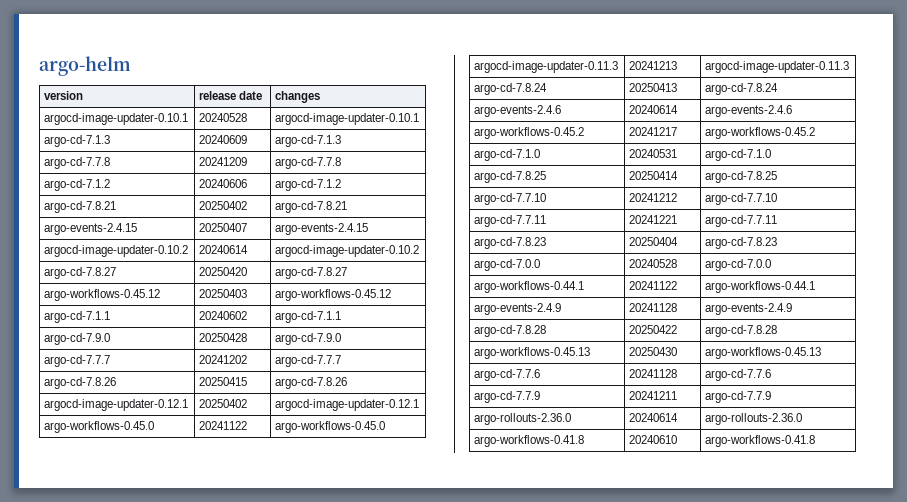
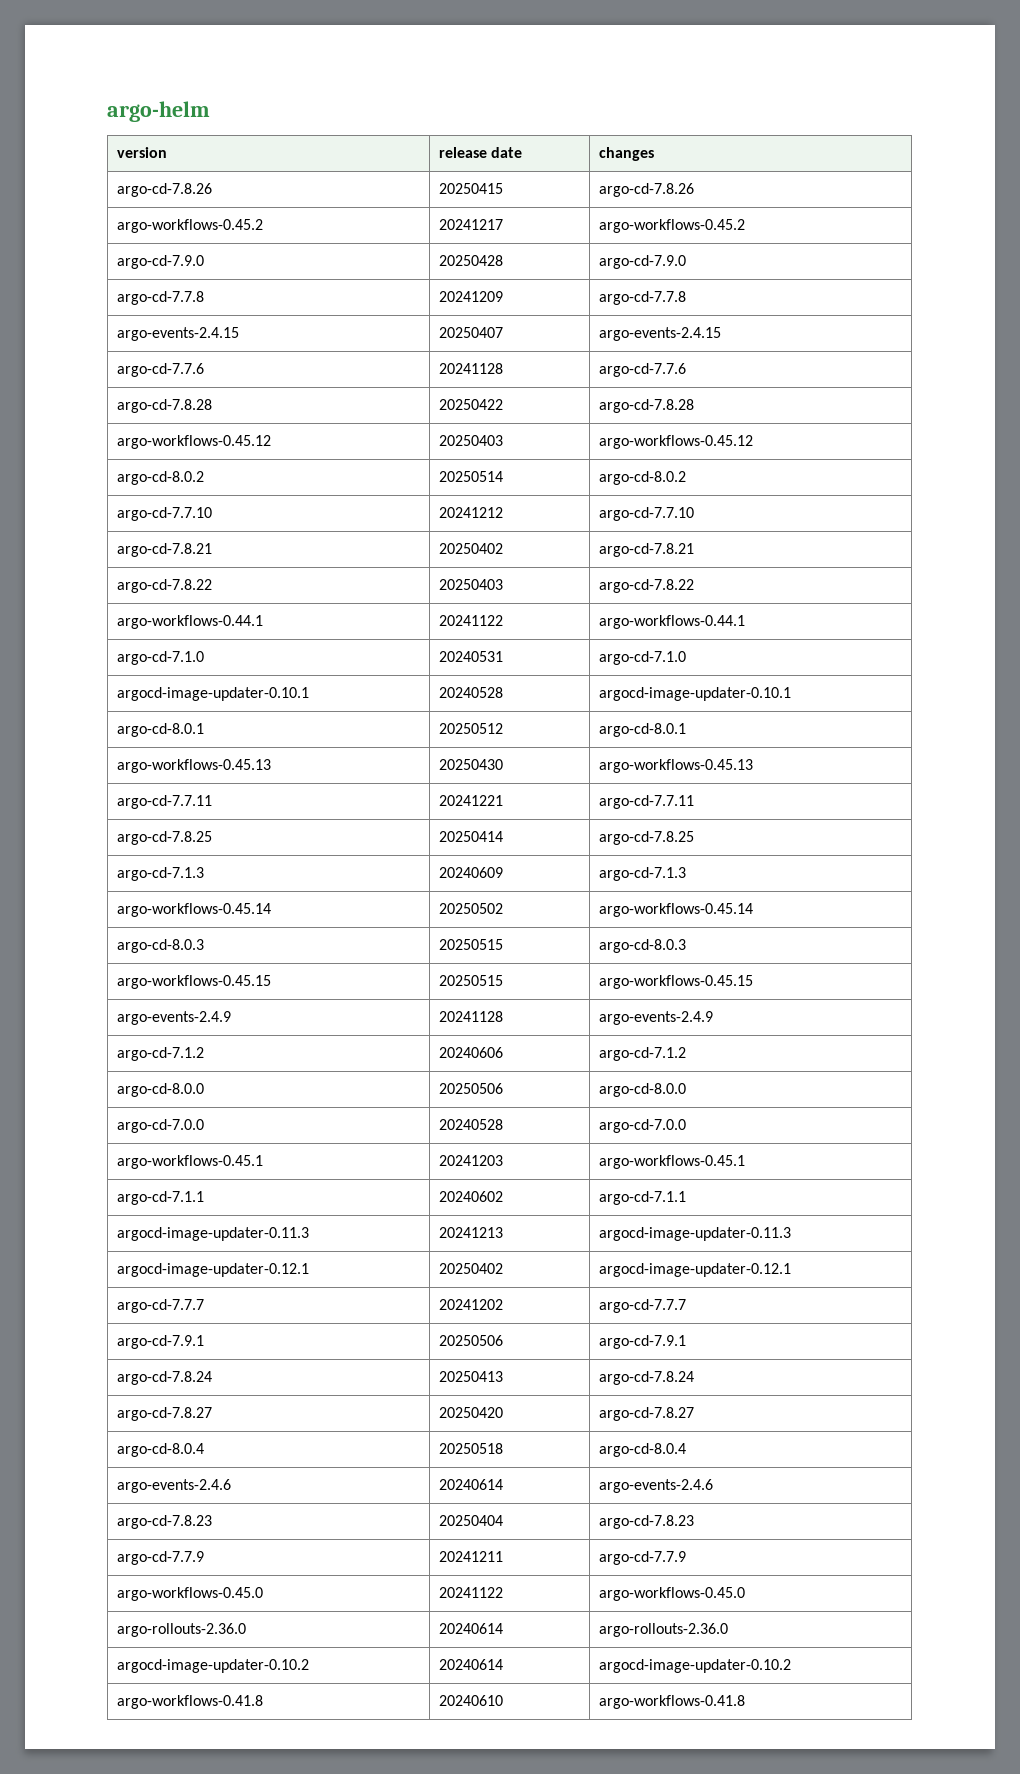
[44,113,189,125] [199,113,248,122] [275,113,420,125] [44,135,111,147] [199,135,248,144] [275,135,342,147] [44,157,111,169] [199,157,248,166] [275,157,342,169] [44,179,111,191] [199,179,248,188] [275,179,342,191] [44,201,117,213] [199,201,248,210] [275,201,348,213] [44,223,138,235] [199,223,248,232] [275,223,369,235] [44,245,189,257] [199,245,249,254] [275,245,420,257] [44,267,117,279] [199,267,248,276] [275,267,348,279] [44,289,161,301] [199,289,248,298] [275,289,392,301] [44,311,111,323] [199,311,248,320] [275,311,342,323] [44,333,111,345] [199,333,248,342] [275,333,342,345] [44,355,111,367] [199,355,248,364] [275,355,342,367] [44,377,117,389] [199,377,248,386] [275,377,348,389] [44,399,189,411] [199,399,248,408] [275,399,420,411] [44,421,155,433] [199,421,248,430] [275,421,386,433] [474,61,619,73] [629,61,678,70] [705,61,850,73] [474,83,548,95] [629,83,678,92] [705,83,779,95] [474,105,562,117] [629,105,679,114] [705,105,793,117] [474,127,585,139] [629,127,678,136] [705,127,816,139] [474,149,541,161] [629,149,678,158] [705,149,772,161] [474,171,547,183] [629,171,679,180] [705,171,778,183] [474,193,547,205] [629,193,678,202] [705,193,778,205] [474,215,547,227] [629,215,678,224] [705,215,778,227] [474,237,547,249] [629,237,679,246] [705,237,778,249] [474,259,541,271] [629,259,678,268] [705,259,772,271] [474,281,585,293] [629,281,678,290] [705,281,816,293] [474,303,562,315] [629,303,678,312] [705,303,793,315] [474,325,547,337] [629,325,678,334] [705,325,778,337] [474,347,591,359] [629,347,678,356] [705,347,822,359] [474,369,541,381] [629,369,678,378] [705,369,772,381] [474,391,541,403] [629,391,678,400] [705,391,772,403] [474,413,572,425] [629,413,679,422] [705,413,803,425] argocd-image-updater-0.10.1 | 20240528 | argocd-image-updater-0.10.1 // argo-cd-7.1.3 | 20240609 | argo-cd-7.1.3 // argo-cd-7.7.8 | 20241209 | argo-cd-7.7.8 // argo-cd-7.1.2 | 20240606 | argo-cd-7.1.2 // argo-cd-7.8.21 | 20250402 | argo-cd-7.8.21 // argo-events-2.4.15 | 20250407 | argo-events-2.4.15 // argocd-image-updater-0.10.2 | 20240614 | argocd-image-updater-0.10.2 // argo-cd-7.8.27 | 20250420 | argo-cd-7.8.27 // argo-workflows-0.45.12 | 20250403 | argo-workflows-0.45.12 // argo-cd-7.1.1 | 20240602 | argo-cd-7.1.1 // argo-cd-7.9.0 | 20250428 | argo-cd-7.9.0 // argo-cd-7.7.7 | 20241202 | argo-cd-7.7.7 // argo-cd-7.8.26 | 20250415 | argo-cd-7.8.26 // argocd-image-updater-0.12.1 | 20250402 | argocd-image-updater-0.12.1 // argo-workflows-0.45.0 | 20241122 | argo-workflows-0.45.0 // argocd-image-updater-0.11.3 | 20241213 | argocd-image-updater-0.11.3 // argo-cd-7.8.24 | 20250413 | argo-cd-7.8.24 // argo-events-2.4.6 | 20240614 | argo-events-2.4.6 // argo-workflows-0.45.2 | 20241217 | argo-workflows-0.45.2 // argo-cd-7.1.0 | 20240531 | argo-cd-7.1.0 // argo-cd-7.8.25 | 20250414 | argo-cd-7.8.25 // argo-cd-7.7.10 | 20241212 | argo-cd-7.7.10 // argo-cd-7.7.11 | 20241221 | argo-cd-7.7.11 // argo-cd-7.8.23 | 20250404 | argo-cd-7.8.23 // argo-cd-7.0.0 | 20240528 | argo-cd-7.0.0 // argo-workflows-0.44.1 | 20241122 | argo-workflows-0.44.1 // argo-events-2.4.9 | 20241128 | argo-events-2.4.9 // argo-cd-7.8.28 | 20250422 | argo-cd-7.8.28 // argo-workflows-0.45.13 | 20250430 | argo-workflows-0.45.13 // argo-cd-7.7.6 | 20241128 | argo-cd-7.7.6 // argo-cd-7.7.9 | 20241211 | argo-cd-7.7.9 // argo-rollouts-2.36.0 | 20240614 | argo-rollouts-2.36.0 -> [116,183,212,197] [438,183,503,194] [598,183,694,197] [116,219,263,233] [438,219,503,230] [598,219,745,233] [116,255,204,269] [438,255,503,266] [598,255,686,269] [116,291,204,305] [438,291,503,302] [598,291,686,305] [116,327,239,341] [438,327,503,338] [598,327,721,341] [116,363,204,377] [438,363,503,374] [598,363,686,377] [116,399,212,413] [438,399,503,410] [598,399,694,413] [116,435,271,449] [438,435,503,446] [598,435,753,449] [116,471,204,485] [438,471,503,482] [598,471,686,485] [116,507,212,521] [438,507,503,518] [598,507,694,521] [116,543,212,557] [438,543,503,554] [598,543,694,557] [116,579,212,593] [438,579,503,590] [598,579,694,593] [116,615,263,629] [438,615,503,626] [598,615,745,629] [116,651,204,665] [438,651,503,662] [598,651,686,665] [116,687,309,701] [438,687,503,698] [598,687,791,701] [116,723,204,737] [438,723,503,734] [598,723,686,737] [116,759,271,773] [438,759,503,770] [598,759,753,773] [116,795,212,809] [438,795,503,806] [598,795,694,809] [116,831,212,845] [438,831,503,842] [598,831,694,845] [116,867,204,881] [438,867,503,878] [598,867,686,881] [116,903,271,917] [438,903,503,914] [598,903,753,917] [116,939,204,953] [438,939,503,950] [598,939,686,953] [116,975,271,989] [438,975,503,986] [598,975,753,989] [116,1011,231,1025] [438,1011,503,1022] [598,1011,713,1025] [116,1047,204,1061] [438,1047,503,1058] [598,1047,686,1061] [116,1083,204,1097] [438,1083,503,1094] [598,1083,686,1097] [116,1119,204,1133] [438,1119,503,1130] [598,1119,686,1133] [116,1155,263,1169] [438,1155,503,1166] [598,1155,745,1169] [116,1191,204,1205] [438,1191,503,1202] [598,1191,686,1205] [116,1227,309,1241] [438,1227,503,1238] [598,1227,791,1241] [116,1263,309,1277] [438,1263,503,1274] [598,1263,791,1277] [116,1299,204,1313] [438,1299,503,1310] [598,1299,686,1313] [116,1335,204,1349] [438,1335,503,1346] [598,1335,686,1349] [116,1371,212,1385] [438,1371,503,1382] [598,1371,694,1385] [116,1407,212,1421] [438,1407,503,1418] [598,1407,694,1421] [116,1443,204,1457] [438,1443,503,1454] [598,1443,686,1457] [116,1479,231,1493] [438,1479,503,1490] [598,1479,713,1493] [116,1515,212,1529] [438,1515,503,1526] [598,1515,694,1529] [116,1551,204,1565] [438,1551,503,1562] [598,1551,686,1565] [116,1587,263,1601] [438,1587,503,1598] [598,1587,745,1601] [116,1623,246,1637] [438,1623,503,1634] [598,1623,728,1637] [116,1659,309,1673] [438,1659,503,1670] [598,1659,791,1673] argo-cd-7.8.26 | 20250415 | argo-cd-7.8.26 // argo-workflows-0.45.2 | 20241217 | argo-workflows-0.45.2 // argo-cd-7.9.0 | 20250428 | argo-cd-7.9.0 // argo-cd-7.7.8 | 20241209 | argo-cd-7.7.8 // argo-events-2.4.15 | 20250407 | argo-events-2.4.15 // argo-cd-7.7.6 | 20241128 | argo-cd-7.7.6 // argo-cd-7.8.28 | 20250422 | argo-cd-7.8.28 // argo-workflows-0.45.12 | 20250403 | argo-workflows-0.45.12 // argo-cd-8.0.2 | 20250514 | argo-cd-8.0.2 // argo-cd-7.7.10 | 20241212 | argo-cd-7.7.10 // argo-cd-7.8.21 | 20250402 | argo-cd-7.8.21 // argo-cd-7.8.22 | 20250403 | argo-cd-7.8.22 // argo-workflows-0.44.1 | 20241122 | argo-workflows-0.44.1 // argo-cd-7.1.0 | 20240531 | argo-cd-7.1.0 // argocd-image-updater-0.10.1 | 20240528 | argocd-image-updater-0.10.1 // argo-cd-8.0.1 | 20250512 | argo-cd-8.0.1 // argo-workflows-0.45.13 | 20250430 | argo-workflows-0.45.13 // argo-cd-7.7.11 | 20241221 | argo-cd-7.7.11 // argo-cd-7.8.25 | 20250414 | argo-cd-7.8.25 // argo-cd-7.1.3 | 20240609 | argo-cd-7.1.3 // argo-workflows-0.45.14 | 20250502 | argo-workflows-0.45.14 // argo-cd-8.0.3 | 20250515 | argo-cd-8.0.3 // argo-workflows-0.45.15 | 20250515 | argo-workflows-0.45.15 // argo-events-2.4.9 | 20241128 | argo-events-2.4.9 // argo-cd-7.1.2 | 20240606 | argo-cd-7.1.2 // argo-cd-8.0.0 | 20250506 | argo-cd-8.0.0 // argo-cd-7.0.0 | 20240528 | argo-cd-7.0.0 // argo-workflows-0.45.1 | 20241203 | argo-workflows-0.45.1 // argo-cd-7.1.1 | 20240602 | argo-cd-7.1.1 // argocd-image-updater-0.11.3 | 20241213 | argocd-image-updater-0.11.3 // argocd-image-updater-0.12.1 | 20250402 | argocd-image-updater-0.12.1 // argo-cd-7.7.7 | 20241202 | argo-cd-7.7.7 // argo-cd-7.9.1 | 20250506 | argo-cd-7.9.1 // argo-cd-7.8.24 | 20250413 | argo-cd-7.8.24 // argo-cd-7.8.27 | 20250420 | argo-cd-7.8.27 // argo-cd-8.0.4 | 20250518 | argo-cd-8.0.4 // argo-events-2.4.6 | 20240614 | argo-events-2.4.6 // argo-cd-7.8.23 | 20250404 | argo-cd-7.8.23 // argo-cd-7.7.9 | 20241211 | argo-cd-7.7.9 // argo-workflows-0.45.0 | 20241122 | argo-workflows-0.45.0 // argo-rollouts-2.36.0 | 20240614 | argo-rollouts-2.36.0 // argocd-image-updater-0.10.2 | 20240614 | argocd-image-updater-0.10.2

